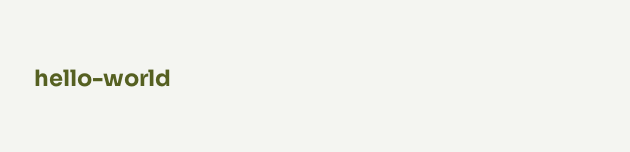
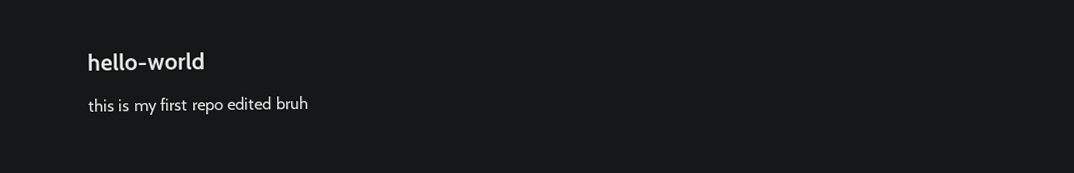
(171, 78) none -> [88,95,309,116] // this is my first repo edited bruh

